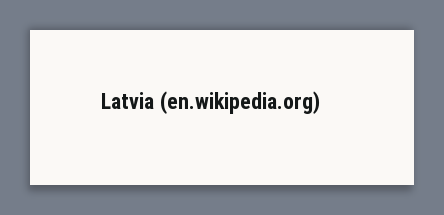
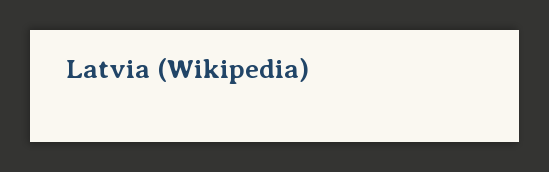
[159,91,320,114] (en.wikipedia.org) -> [157,58,310,84] (Wikipedia)

